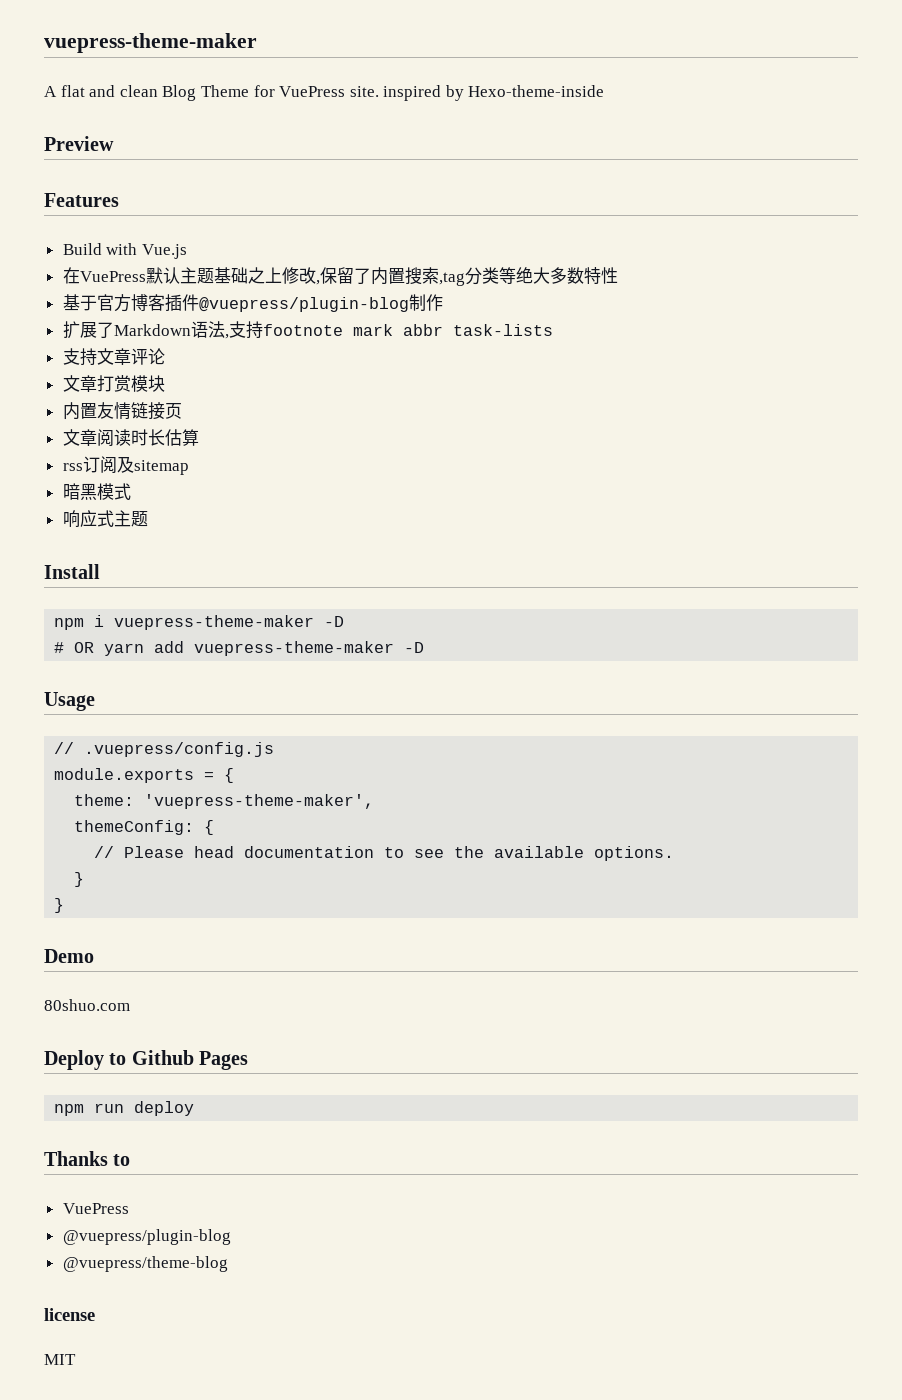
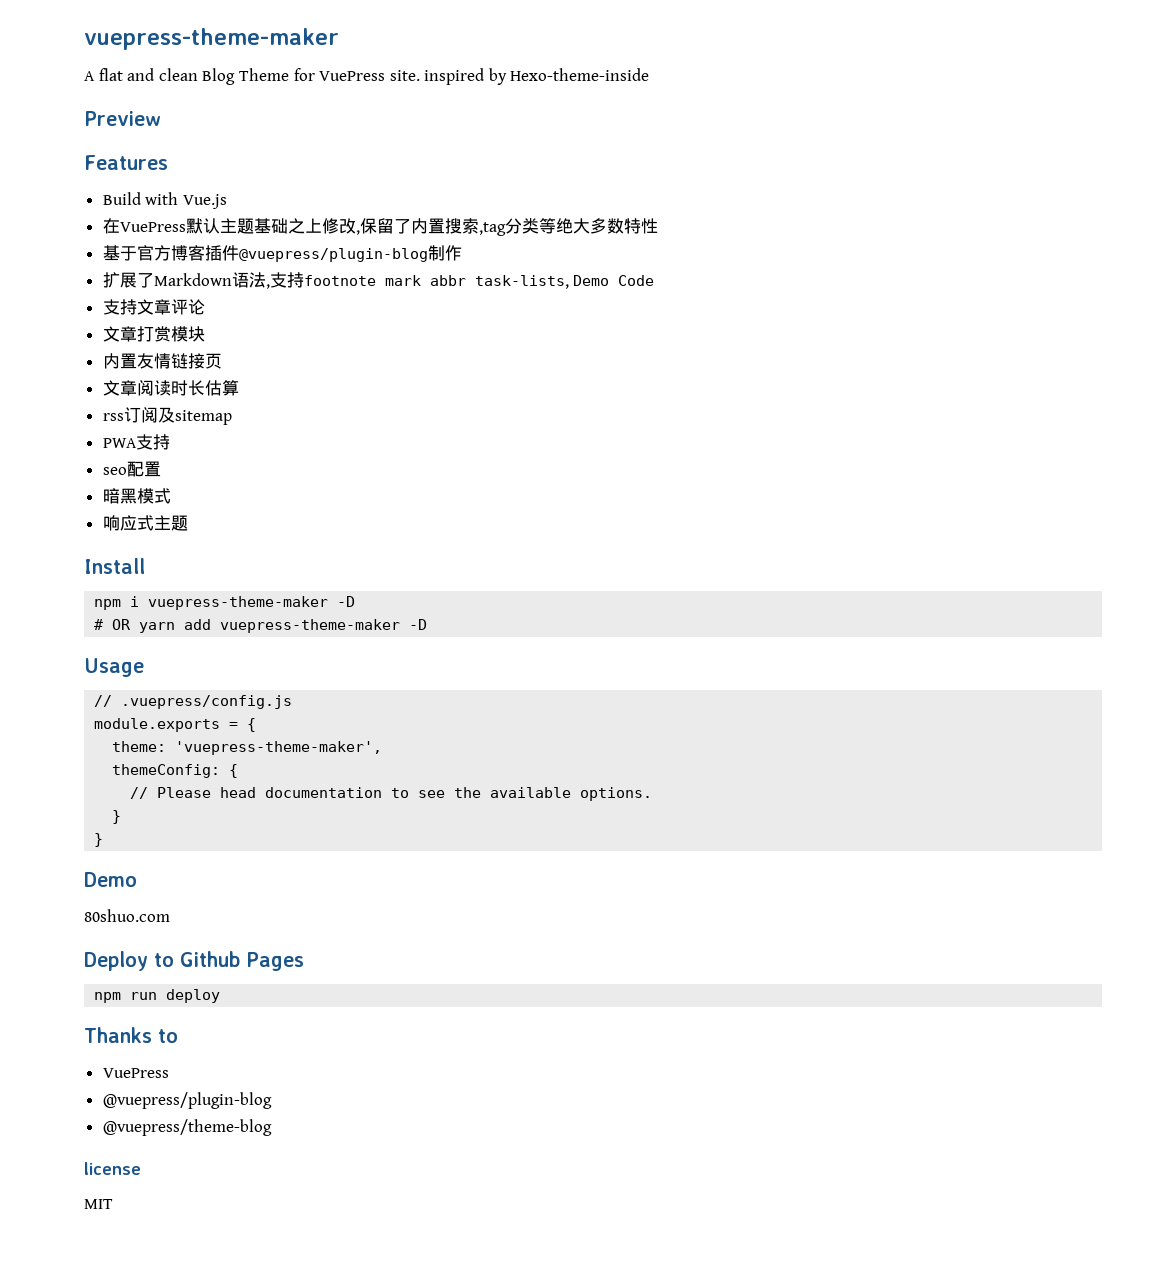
[452,324,553,336] task-lists -> [474,275,655,289] task-lists, Demo Code
(189, 467) none -> [102,434,170,450] [102,461,161,477] // PWA支持 // seo配置

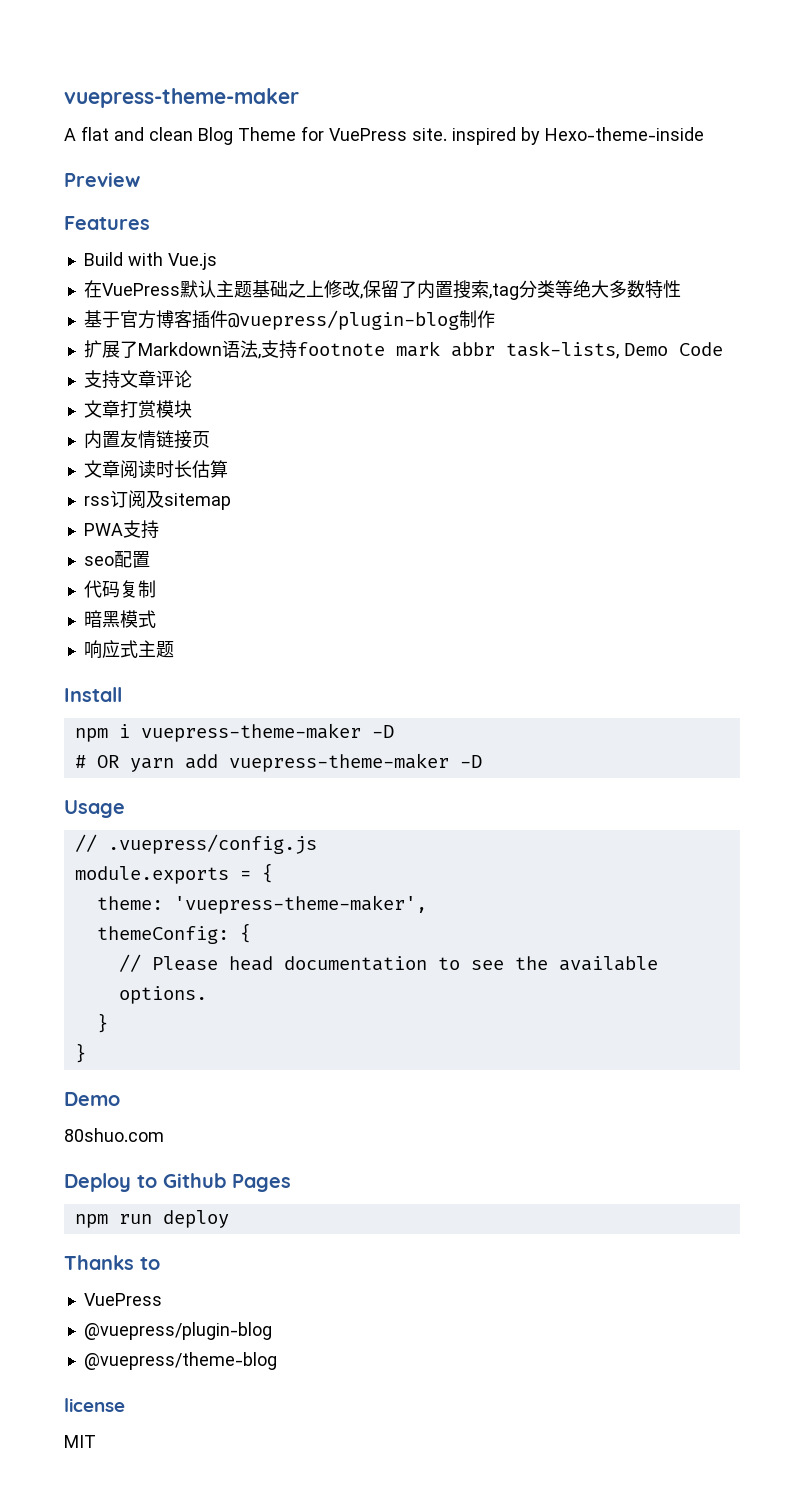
(161, 469) none -> [83,580,156,598] // 代码复制

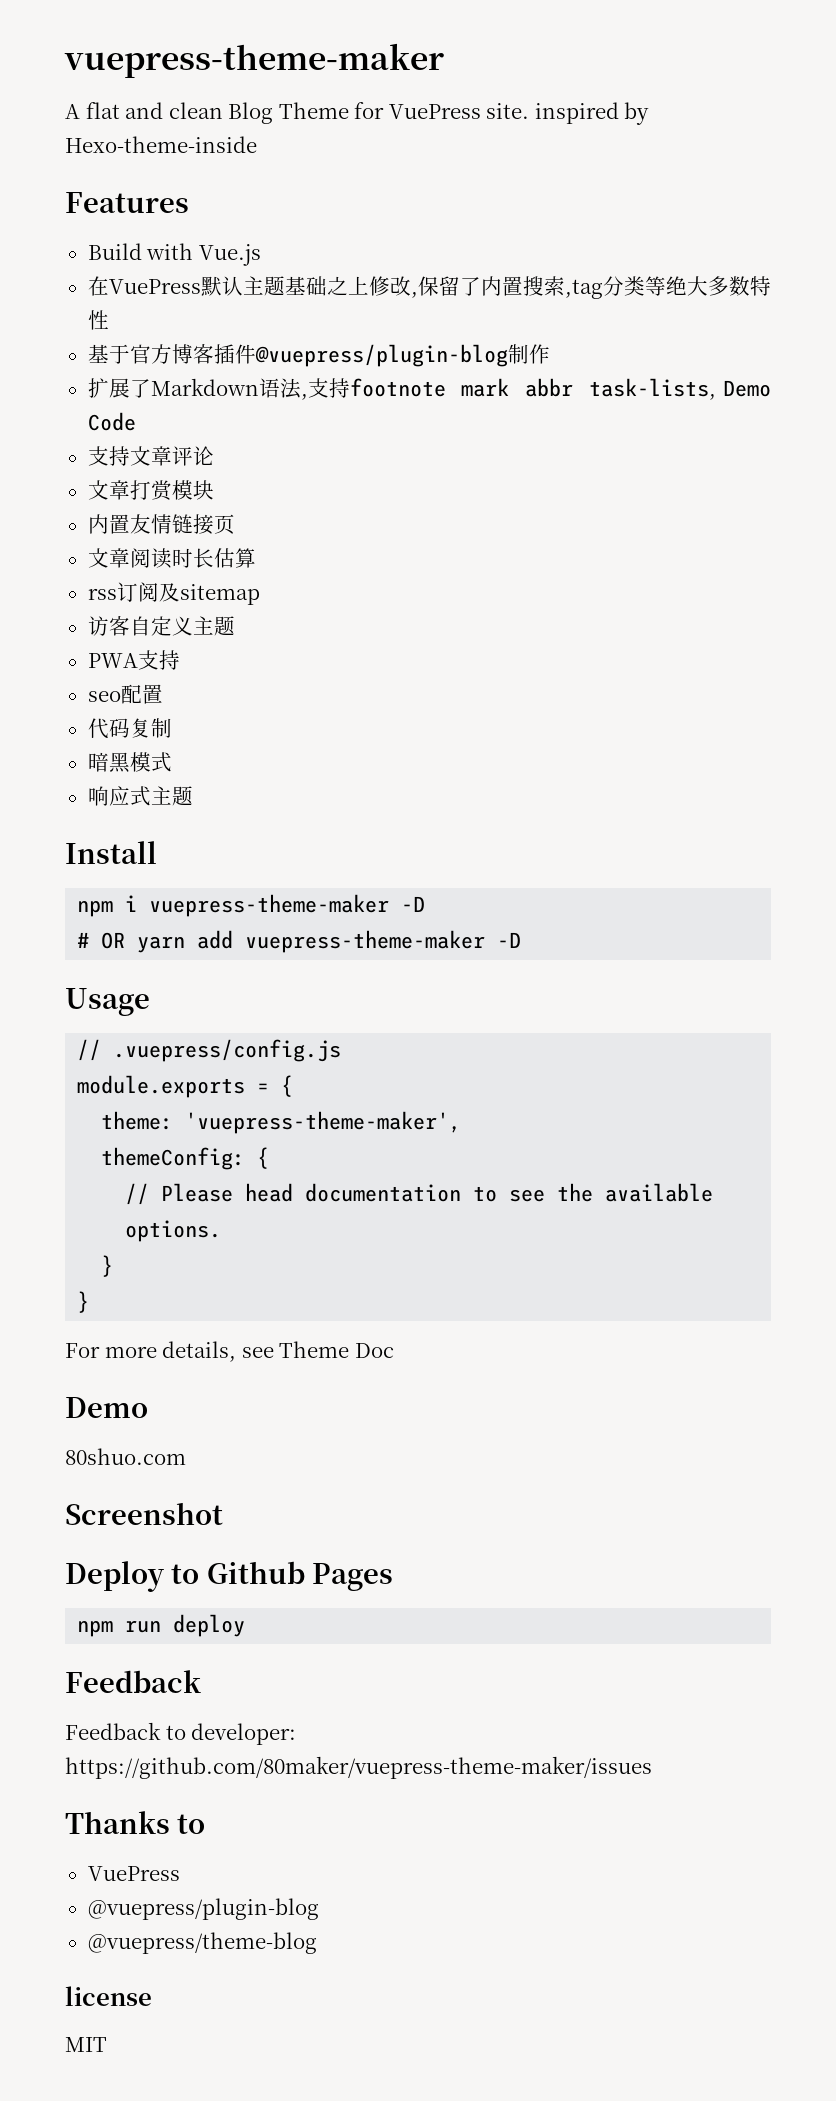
[64,172,140,187] // Preview -> (257, 144) none
(231, 501) none -> [87,616,235,636] // 访客自定义主题
(86, 1053) none -> [65,1341,394,1362] // For more details, see Theme Doc
(164, 1135) none -> [65,1502,223,1525] // Screenshot
(229, 1219) none -> [65,1670,201,1693] [65,1722,297,1745] [65,1756,652,1779] // Feedback // Feedback to developer: https://github.com/80maker/vuepress-theme-maker/issues

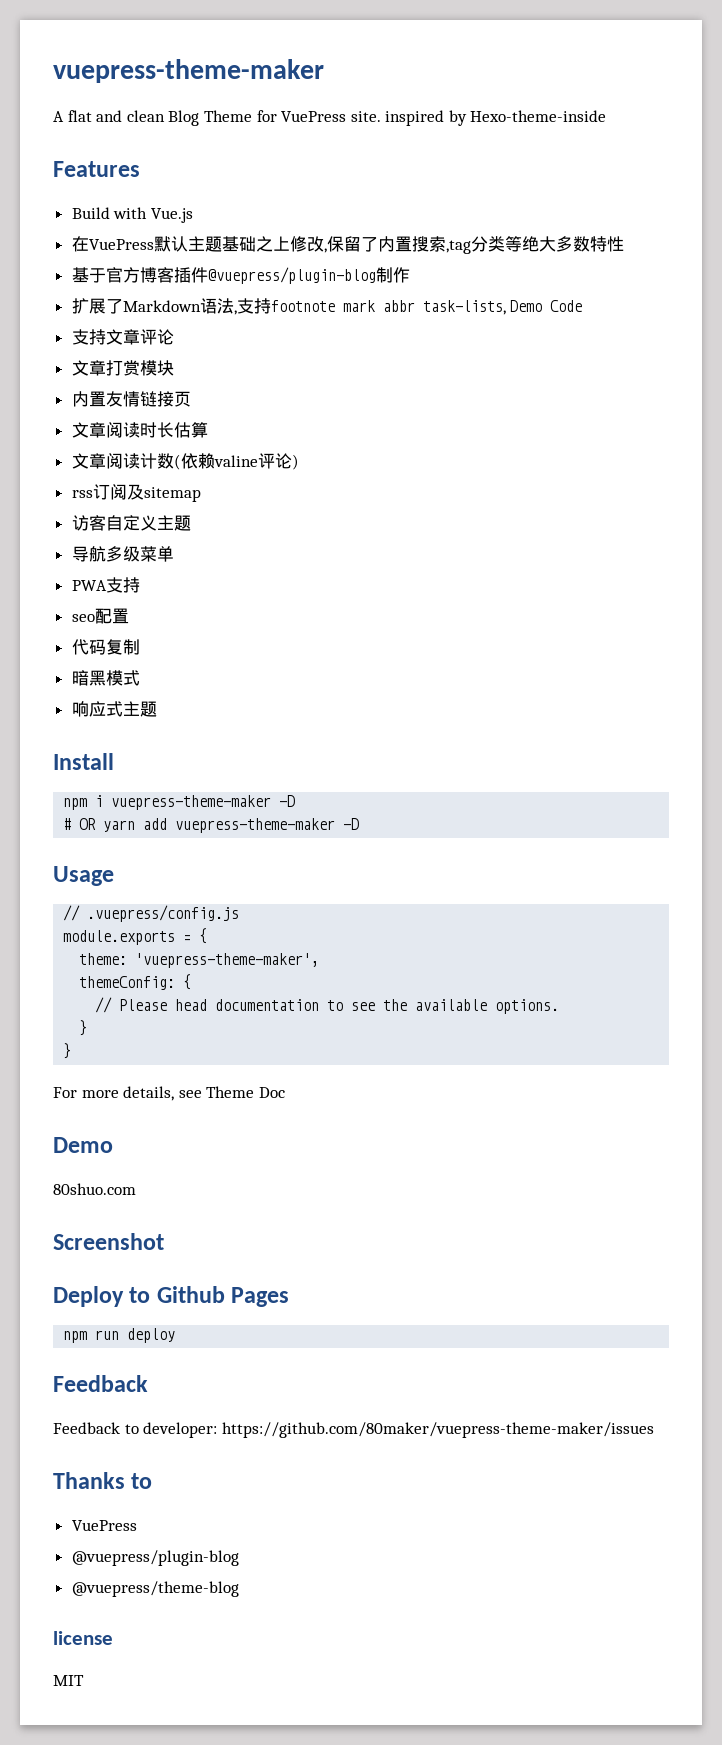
(256, 558) none -> [71,453,299,470] // 文章阅读计数(依赖valine评论)
(235, 626) none -> [71,546,174,562] // 导航多级菜单

